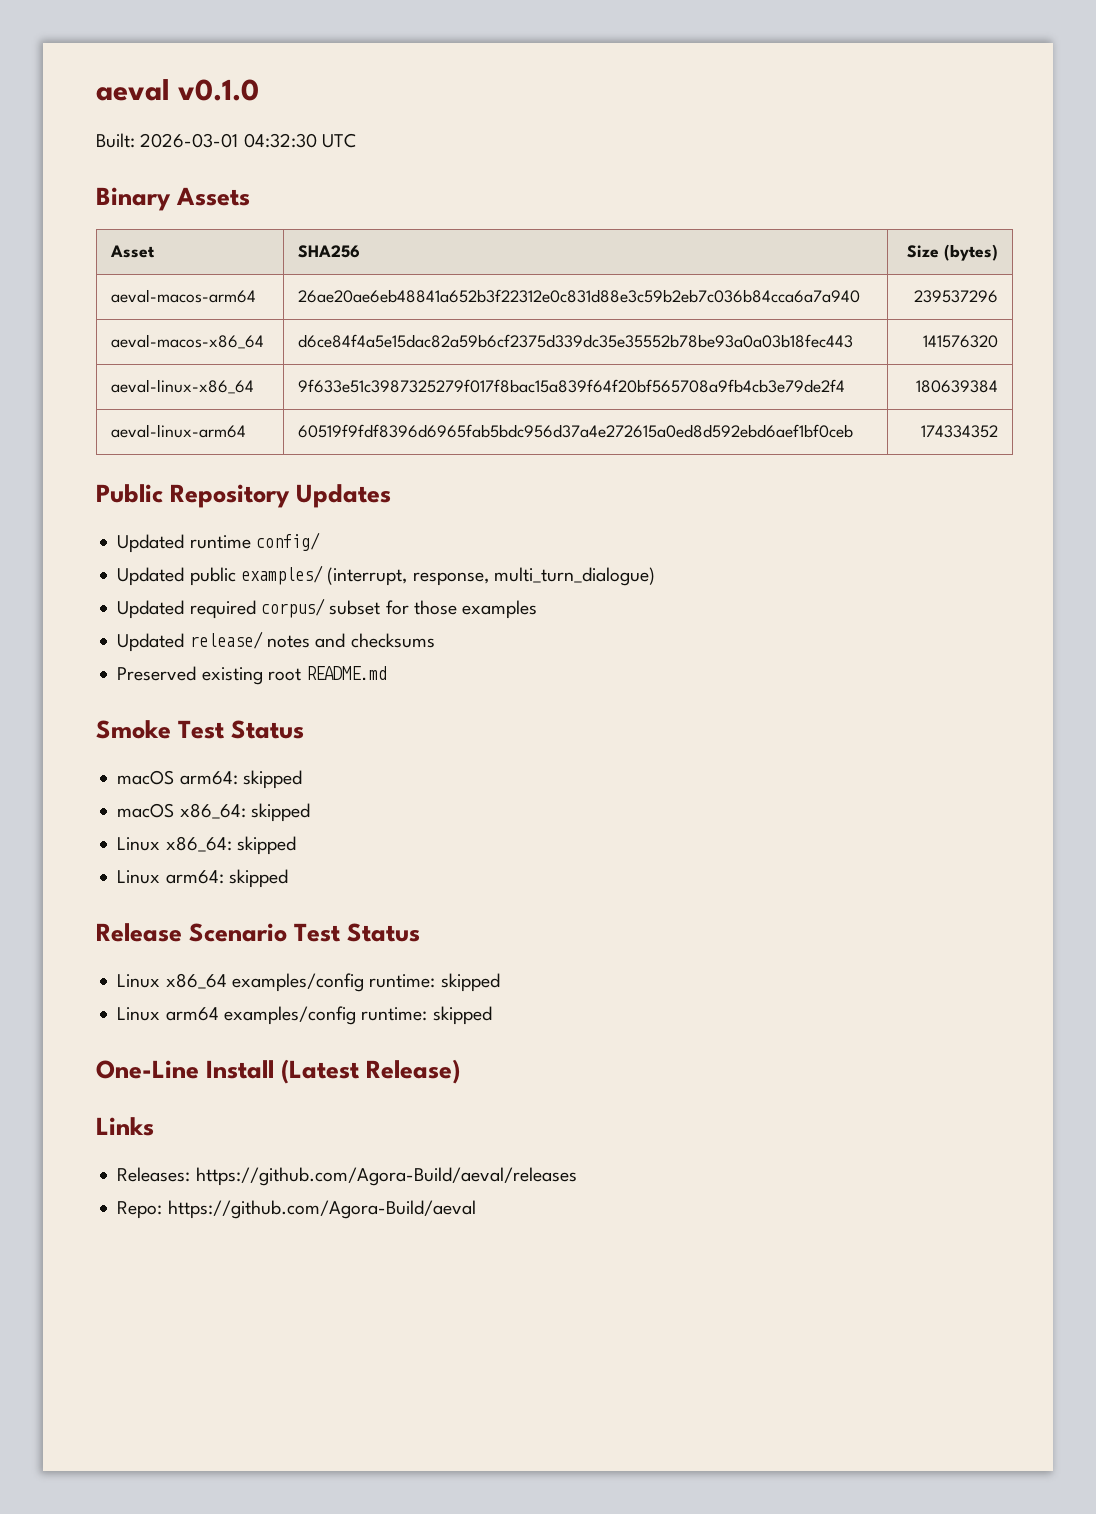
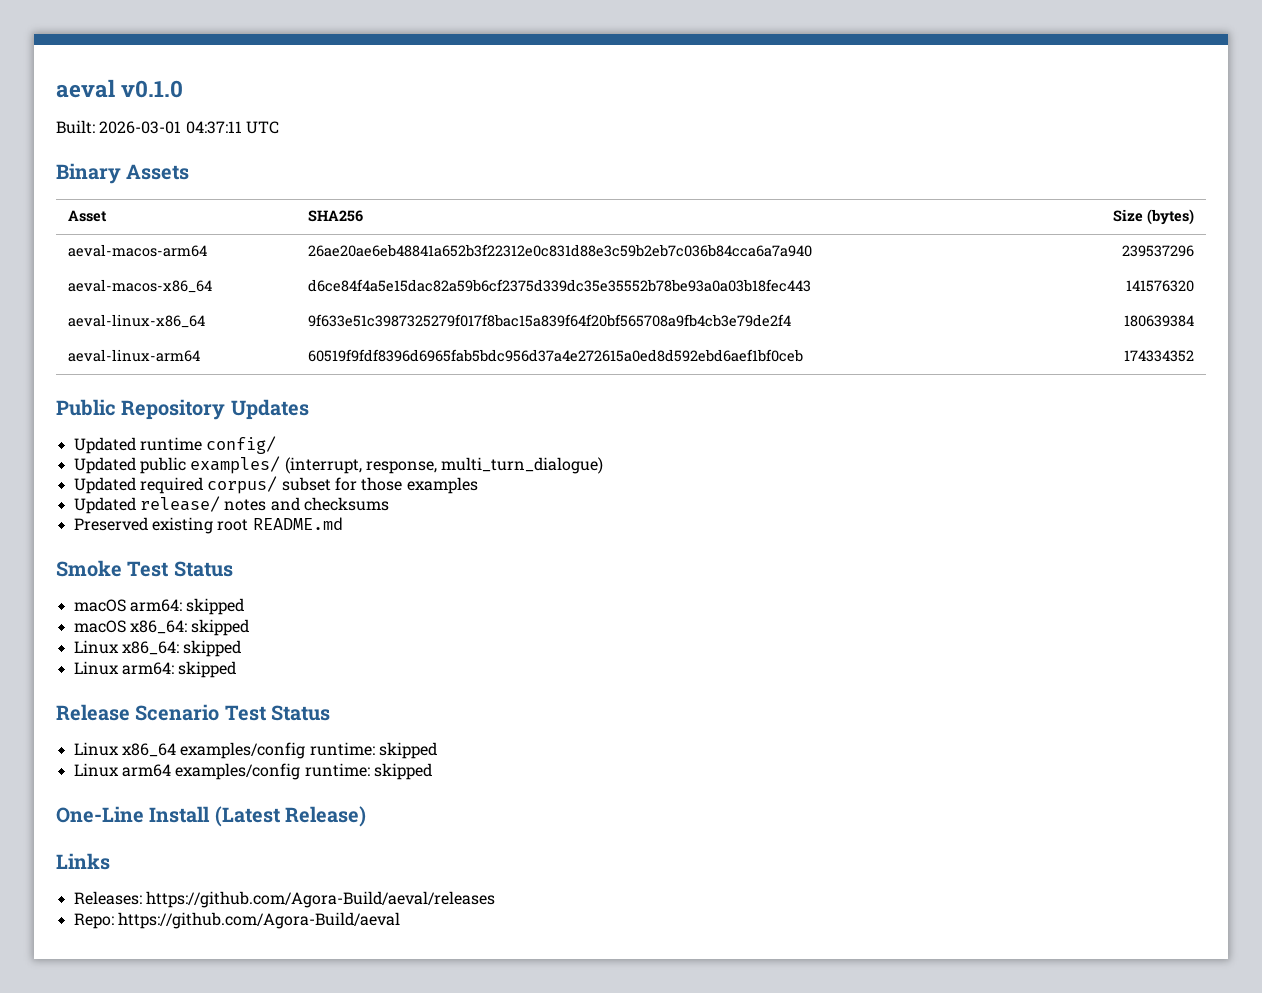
[243,133,317,148] 04:32:30 -> [185,121,242,134] 04:37:11

